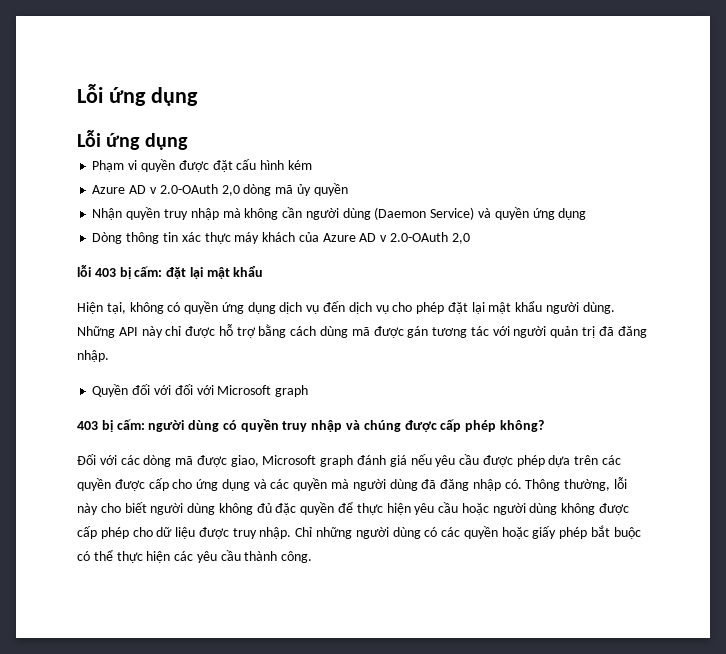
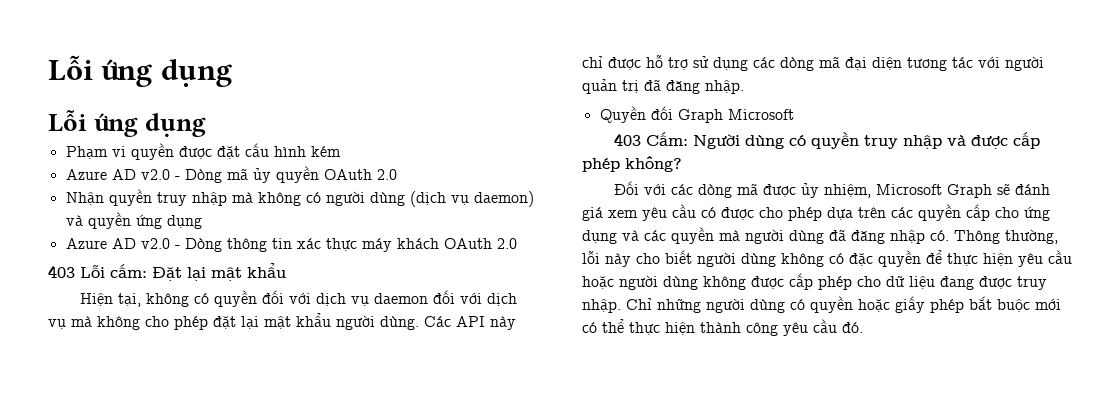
[149,184,272,196] v 2.0-OAuth 2,0 dòng -> [140,169,222,183] v2.0 - Dòng
(348, 189) none -> [323,169,397,180] OAuth 2.0
[282,207,475,220] cần người dùng (Daemon Service) -> [305,191,534,207] có người dùng (dịch vụ daemon)
(587, 214) none -> [65,238,180,249] Azure AD v2.0 -
[298,232,470,244] [77,265,187,279] của Azure AD v 2.0-OAuth 2,0 // lỗi 403 bị cấm: đặt -> [443,238,517,249] [48,264,182,281] OAuth 2.0 // 403 Lỗi cấm: Đặt
[221,301,389,314] ứng dụng dịch vụ đến dịch vụ -> [261,290,517,306] [48,316,140,330] đối với dịch vụ daemon đối với dịch vụ mà không
[77,326,115,338] Những -> [424,316,451,327] Các
[258,324,429,338] bằng cách dùng mã được gán -> [693,56,902,71] sử dụng các dòng mã đại diện
[153,384,309,397] [77,419,185,432] với đối với Microsoft graph // 403 bị cấm: người -> [677,109,794,123] [613,132,740,149] Graph Microsoft // 403 Cấm: Người
[363,420,401,432] chúng -> (966, 140) none
[230,455,354,467] giao, Microsoft graph -> [800,183,1010,198] ủy nhiệm, Microsoft Graph sẽ
[410,454,513,467] nếu yêu cầu được -> [608,204,783,221] xem yêu cầu có được cho
[114,479,145,491] được -> (961, 212) none
[256,503,272,513] đủ -> [829,253,844,264] có
(196, 533) none -> [940,276,974,290] đang
[441,527,461,537] các -> (805, 304) none
(641, 533) none -> [1035,298,1061,310] mới
[174,550,313,563] các yêu cầu thành công. -> [700,319,863,336] thành công yêu cầu đó.

